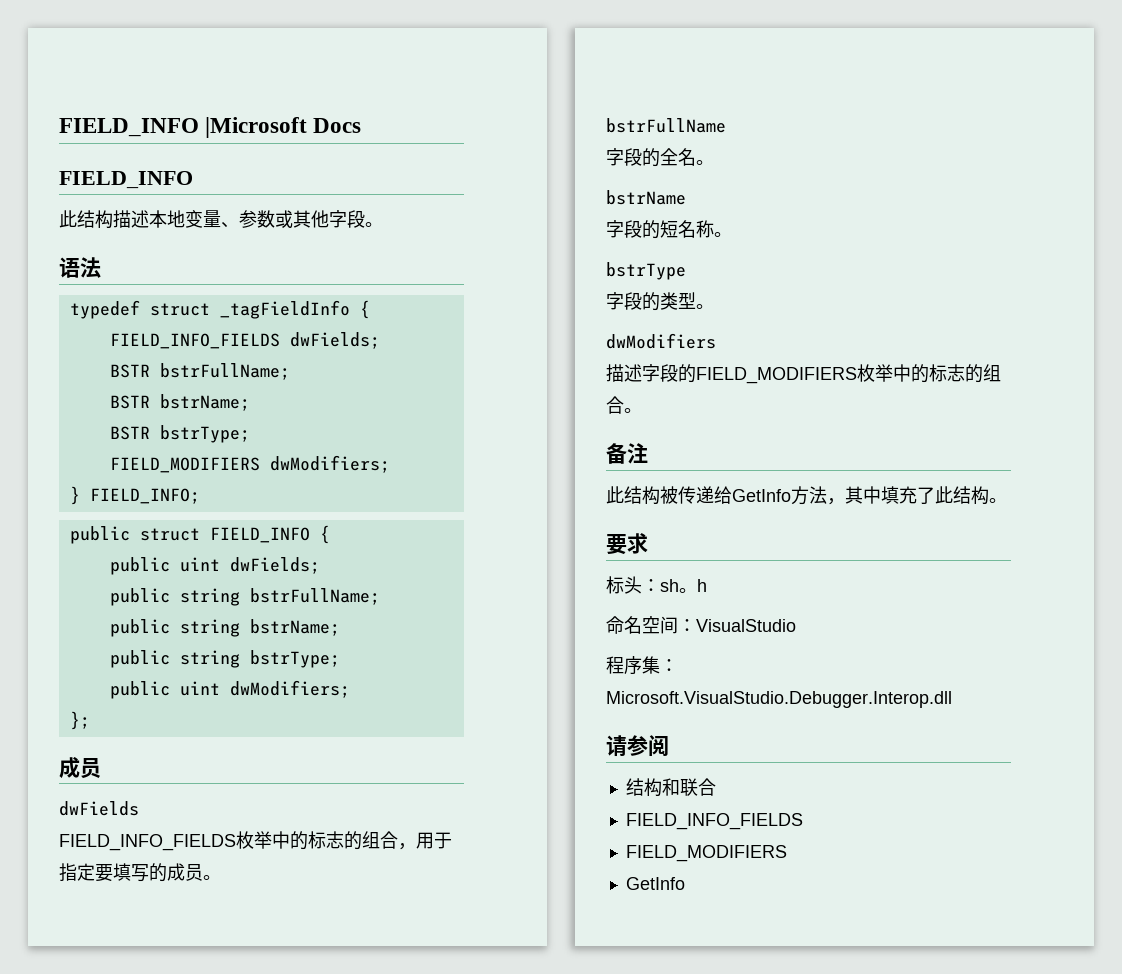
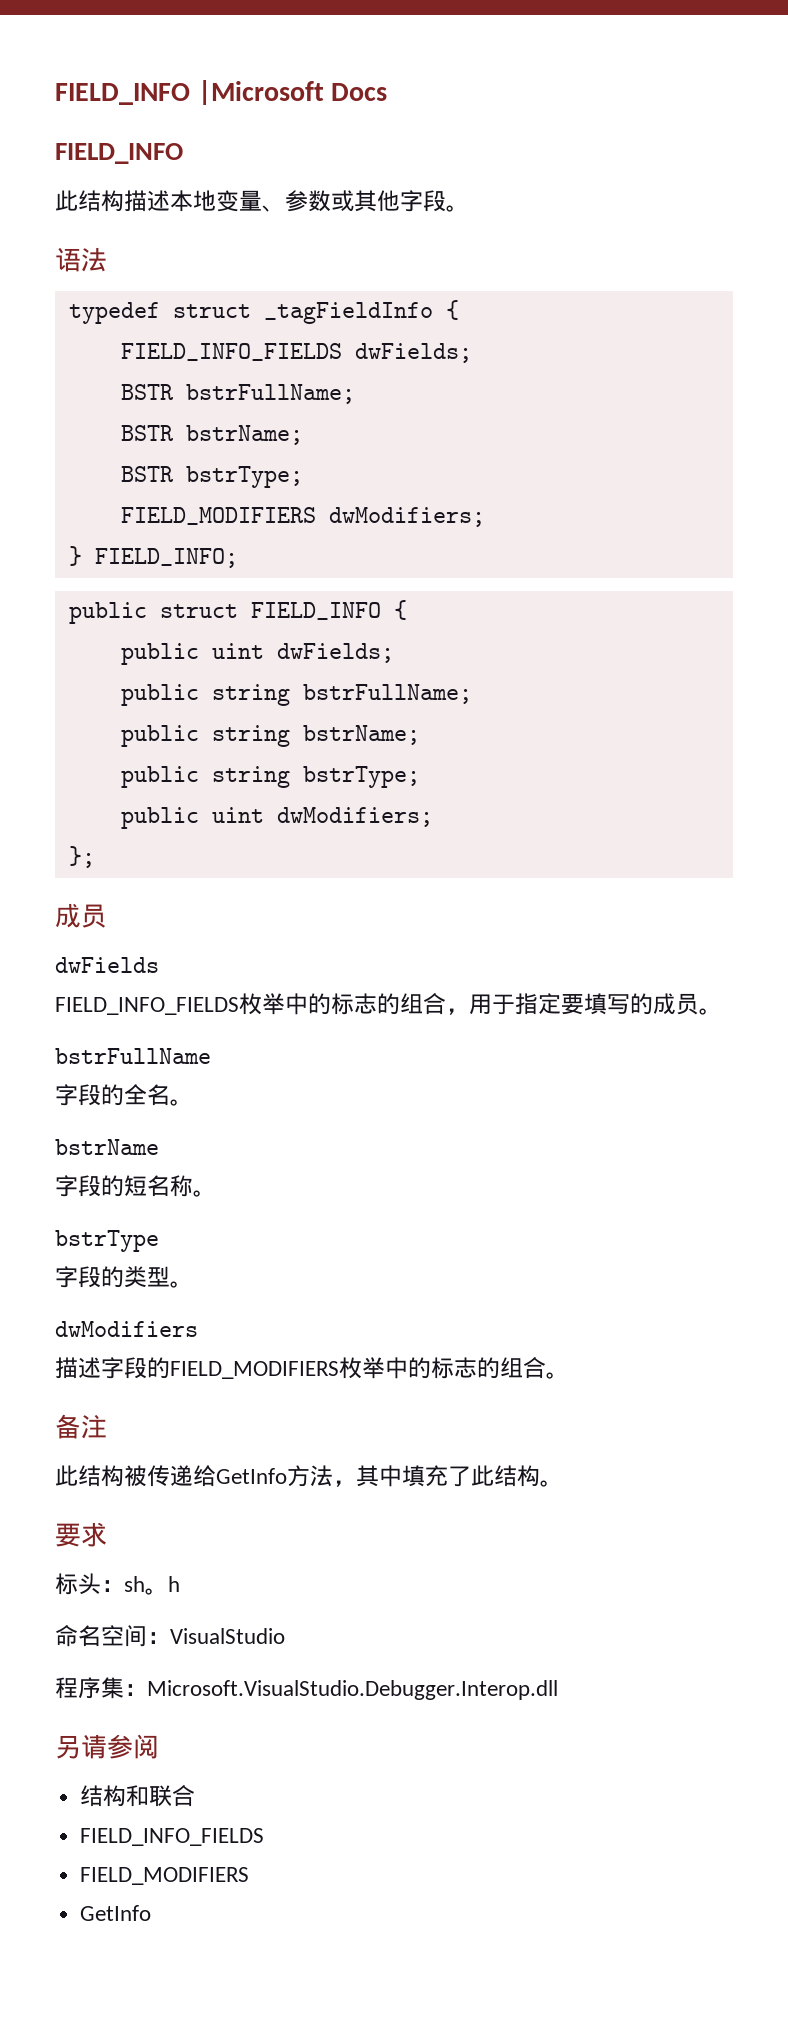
(952, 699) none -> [55,1735,81,1759] 另

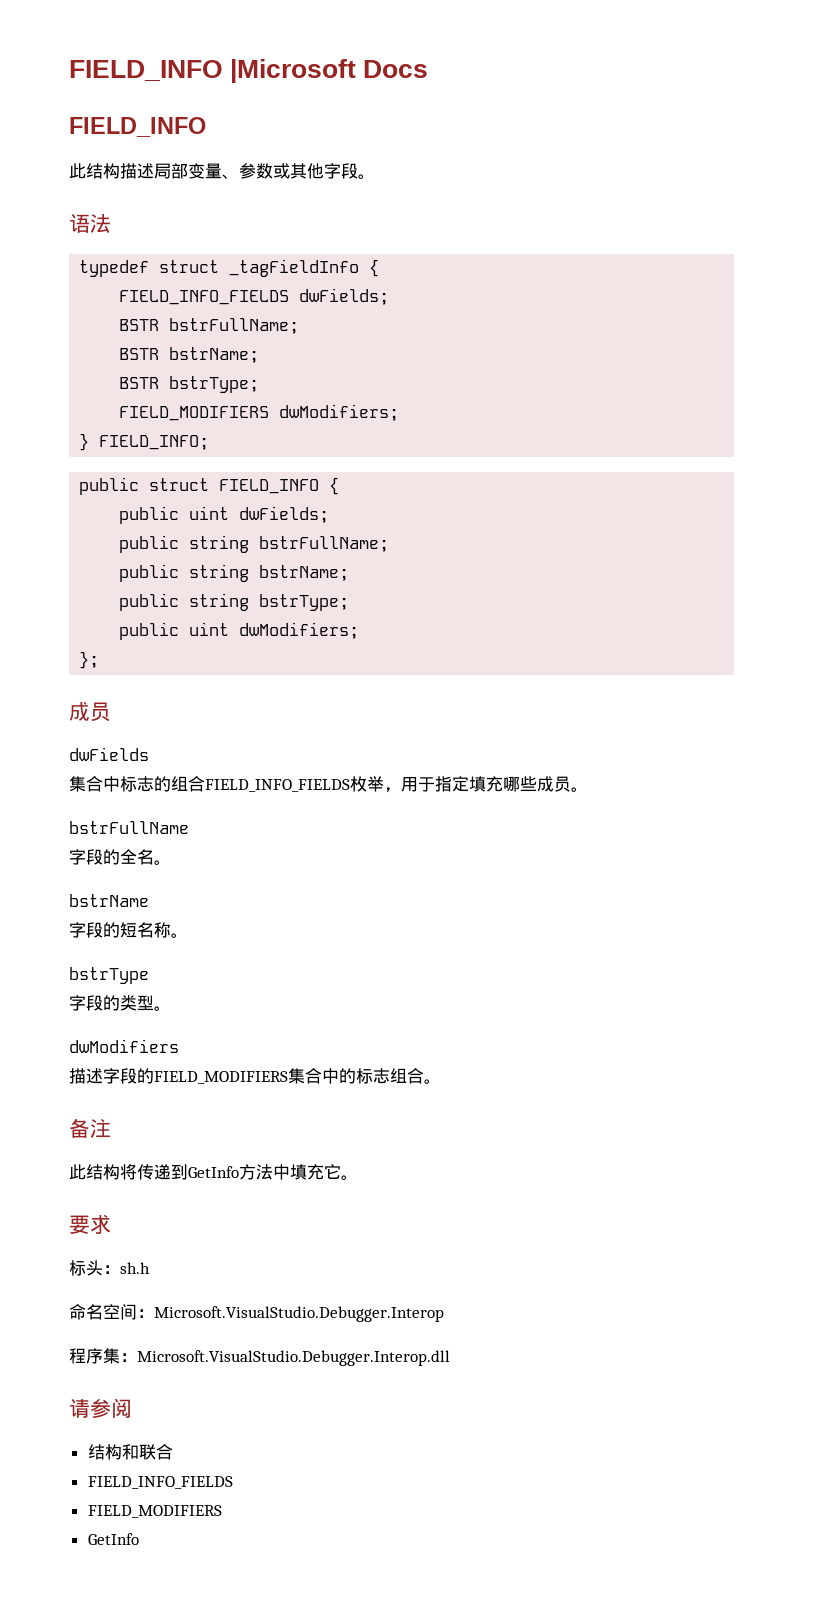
[170,190,216,212] 本地 -> [154,163,188,179] 局部
[55,993,446,1015] FIELD_INFO_FIELDS枚举中的标志的组合 -> [69,776,384,792] 集合中标志的组合FIELD_INFO_FIELDS枚举
[561,993,653,1015] 要填写的 -> [469,776,537,792] 填充哪些
[339,1357,500,1379] 枚举中的标志的 -> [288,1068,390,1084] 集合中的标志
[124,1465,540,1487] 被传递给GetInfo方法，其中填充了此结构 -> [120,1164,341,1180] 将传递到GetInfo方法中填充它
[124,1576,180,1595] sh。h -> [120,1262,150,1274] sh.h
[170,1628,285,1644] VisualStudio -> [154,1306,444,1322] Microsoft.VisualStudio.Debugger.Interop
[55,1735,81,1759] 另 -> (450, 1358) none

